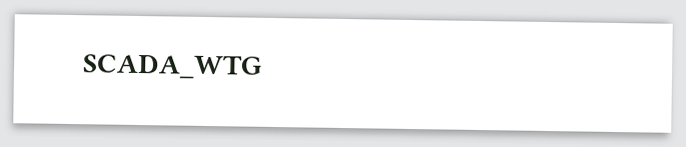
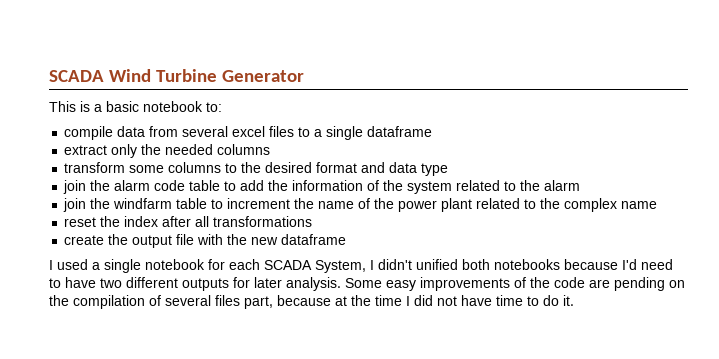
[82,53,263,80] SCADA_WTG -> [49,69,304,82] [49,101,222,112] [64,126,433,140] [64,144,271,158] [64,162,449,176] [63,180,581,194] [63,198,658,212] [64,216,313,227] [64,234,347,248] [49,259,673,273] [49,277,685,291] [49,295,574,309] SCADA Wind Turbine Generator // This is a basic notebook to: // compile data from several excel files to a single dataframe // extract only the needed columns // transform some columns to the desired format and data type // join the alarm code table to add the information of the system related to the alarm // join the windfarm table to increment the name of the power plant related to the complex name // reset the index after all transformations // create the output file with the new dataframe // I used a single notebook for each SCADA System, I didn't unified both notebooks because I'd need to have two different outputs for later analysis. Some easy improvements of the code are pending on the compilation of several files part, because at the time I did not have time to do it.

